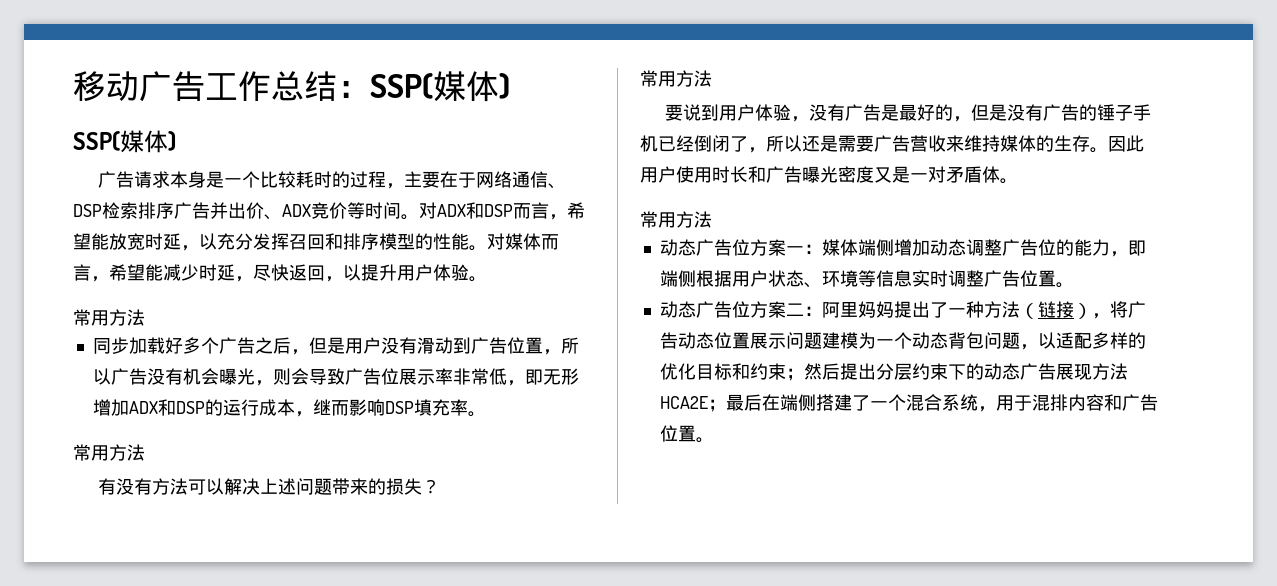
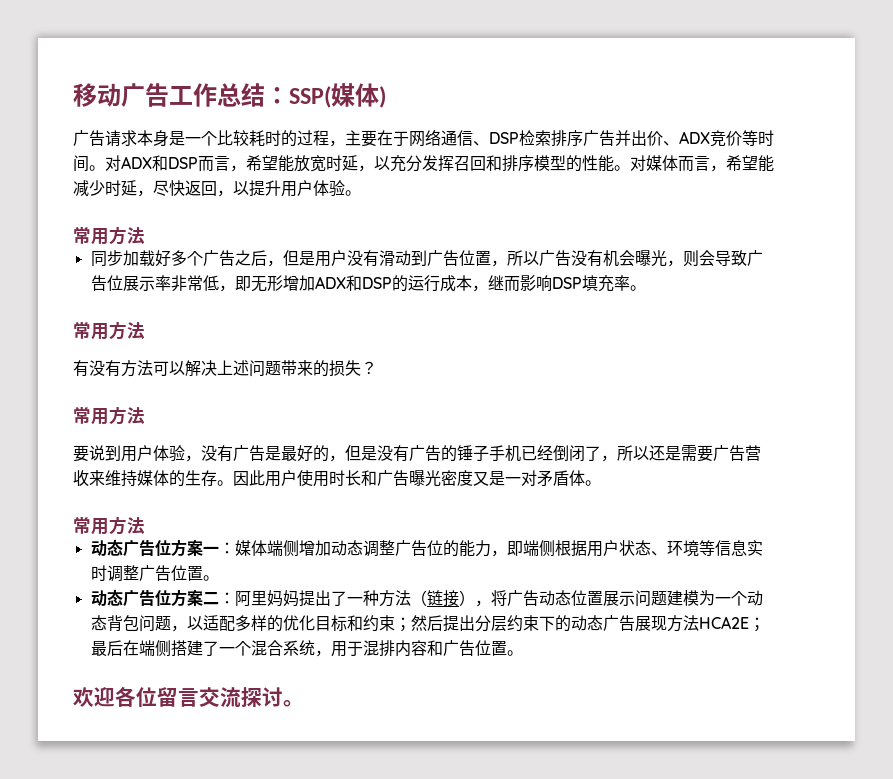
[73,130,176,153] // SSP(媒体) -> (386, 97) none
(714, 440) none -> [73,686,304,708] // 欢迎各位留言交流探讨。

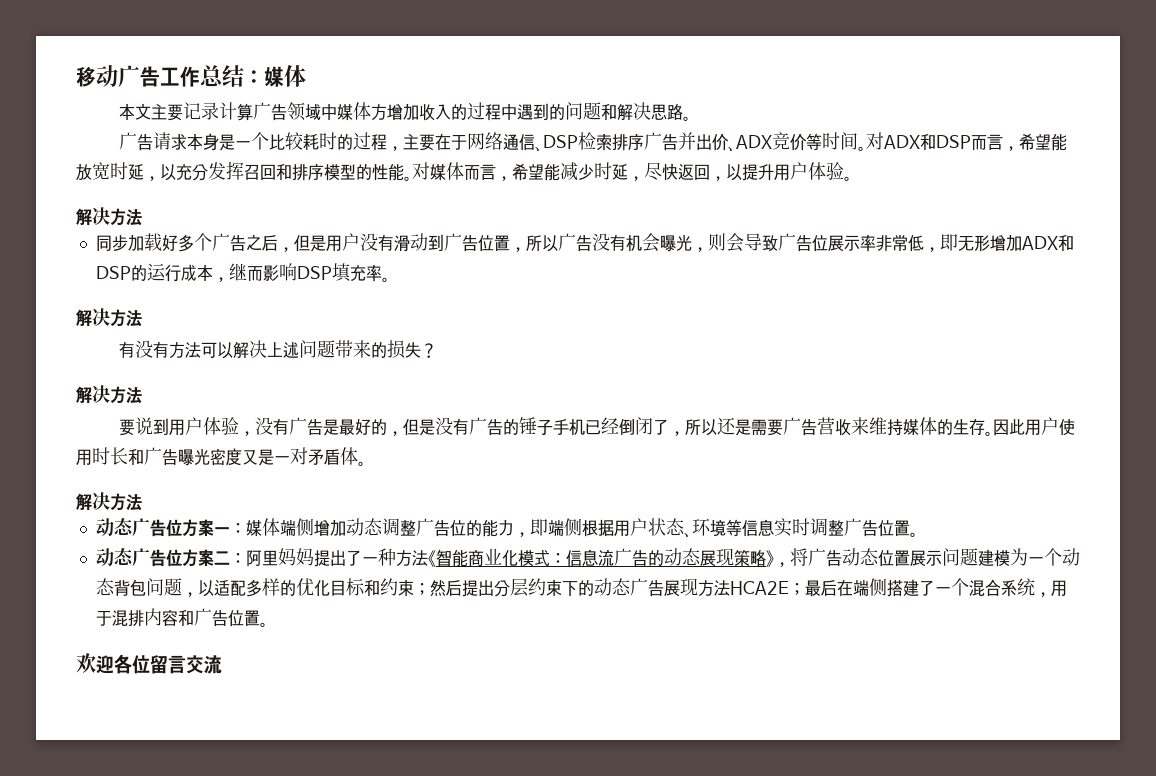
[289,83,386,108] SSP(媒体) -> [264,65,306,87] [118,102,691,121] 媒体 // 本文主要记录计算广告领域中媒体方增加收入的过程中遇到的问题和解决思路。
[73,227,109,245] 常用 -> [76,207,110,226] 解决
[73,322,109,340] 常用 -> [76,308,110,327] 解决
[73,407,109,425] 常用 -> [76,385,110,404] 解决
[73,517,109,535] 常用 -> [76,492,110,511] 解决
[410,590,475,607] （链接） -> [427,548,774,567] 《智能商业化模式：信息流广告的动态展现策略》
[241,687,304,707] 探讨。 -> (222, 664) none

